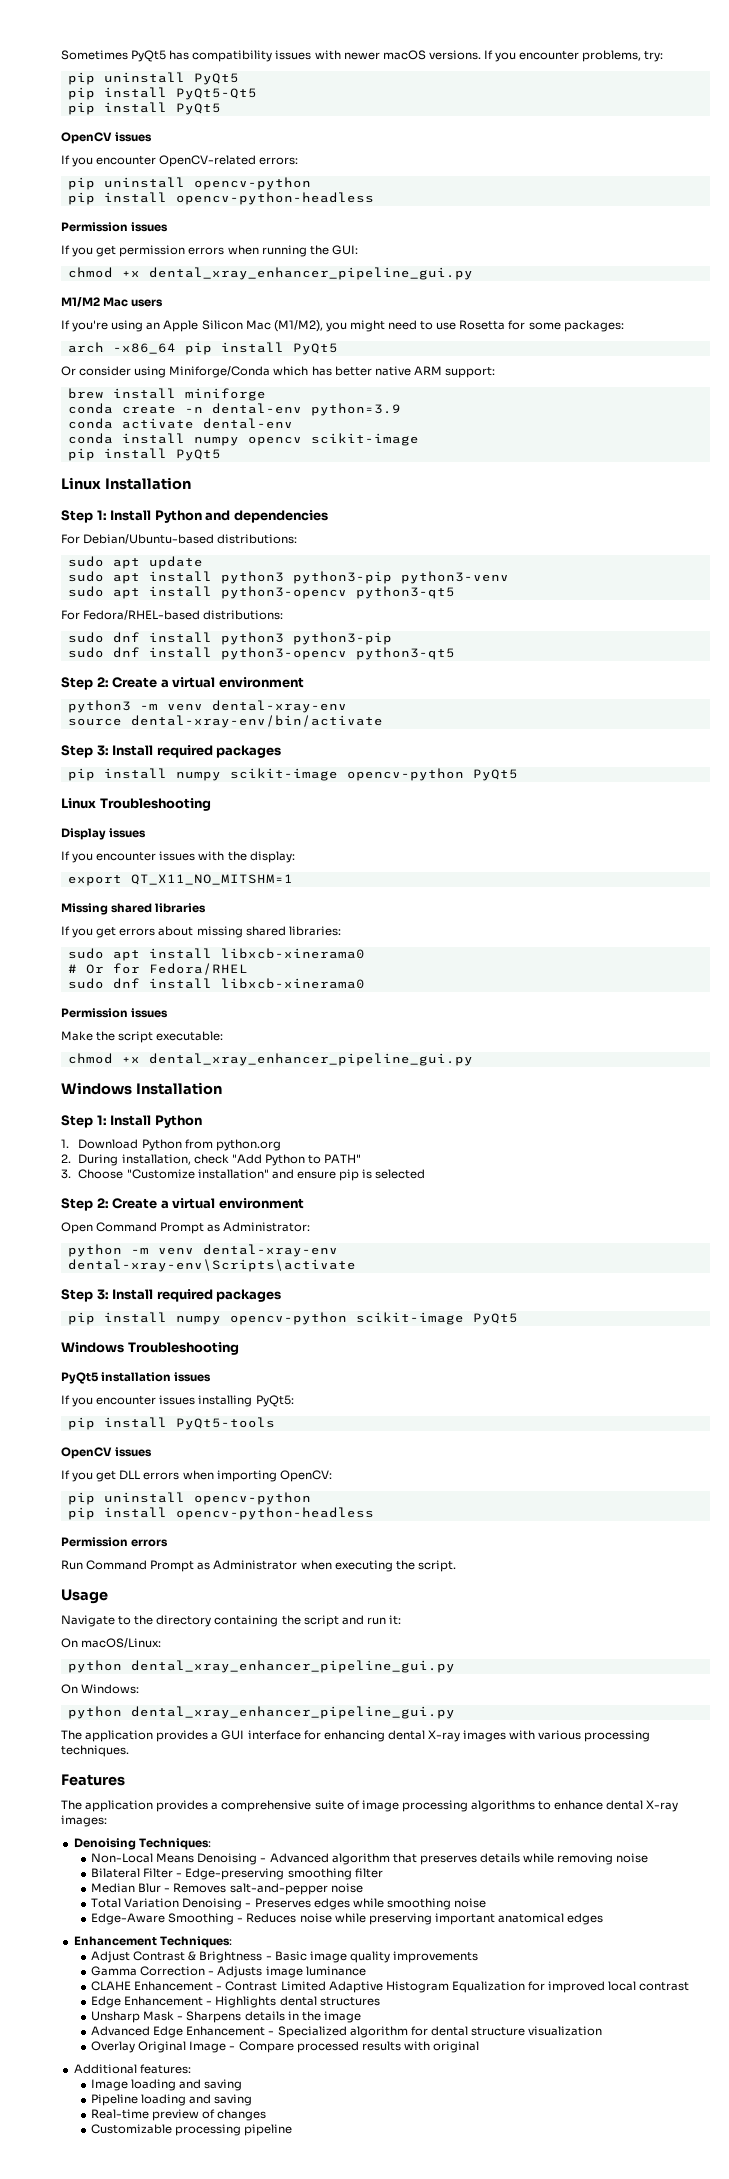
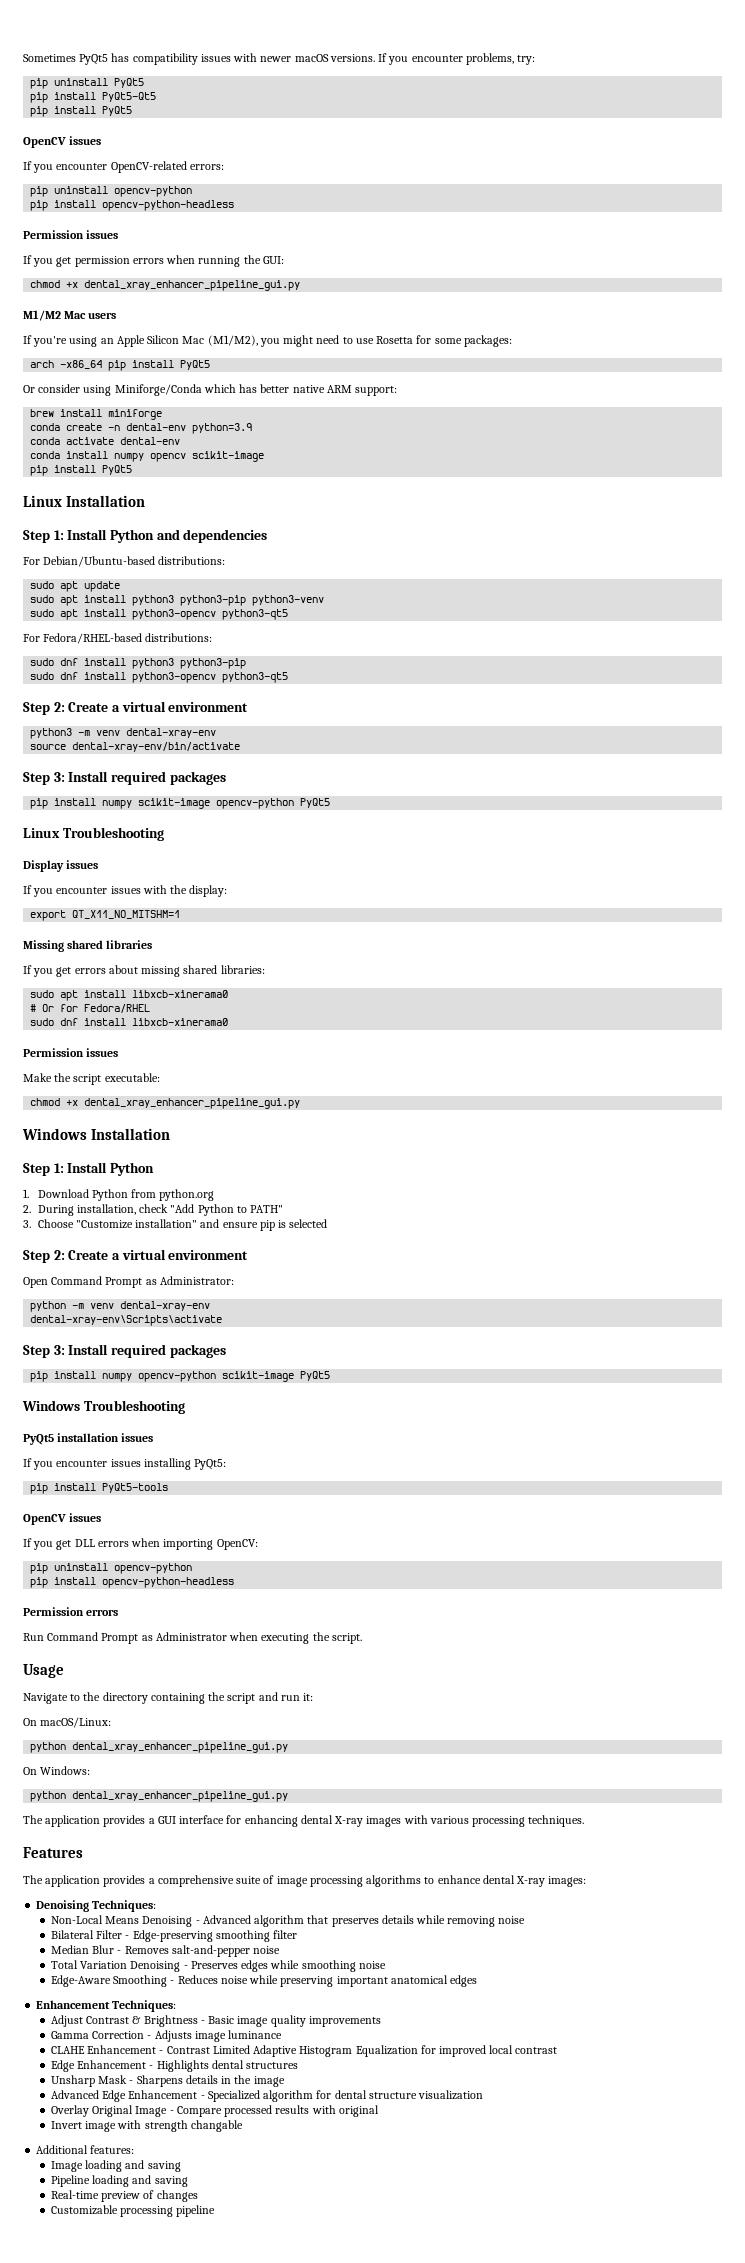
(479, 2047) none -> [50,2120,243,2132] // Invert image with strength changable

